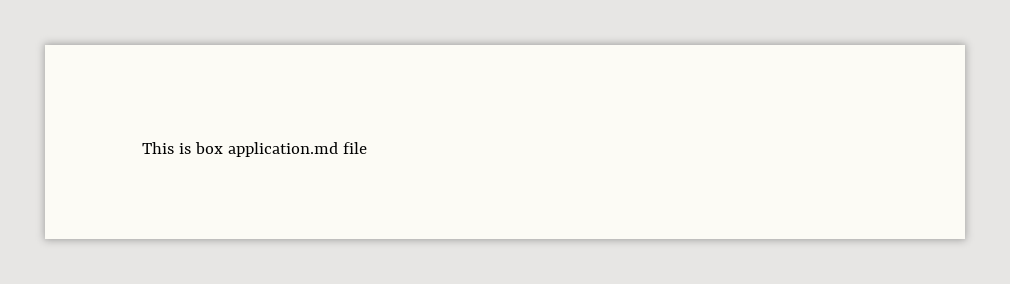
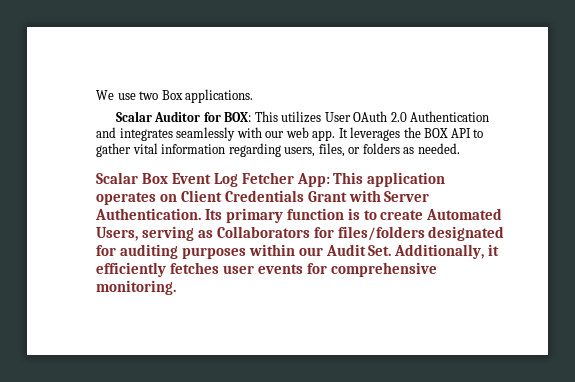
[142,142,367,157] This is box application.md file -> [96,89,254,103] [115,111,490,123] [96,127,484,141] [96,143,460,157] [96,172,446,187] [96,190,430,205] [95,208,503,223] [96,226,505,241] [96,244,500,259] [96,262,437,277] [96,280,176,295] We use two Box applications. // Scalar Auditor for BOX: This utilizes User OAuth 2.0 Authentication and integrates seamlessly with our web app. It leverages the BOX API to gather vital information regarding users, files, or folders as needed. // Scalar Box Event Log Fetcher App: This application operates on Client Credentials Grant with Server Authentication. Its primary function is to create Automated Users, serving as Collaborators for files/folders designated for auditing purposes within our Audit Set. Additionally, it efficiently fetches user events for comprehensive monitoring.

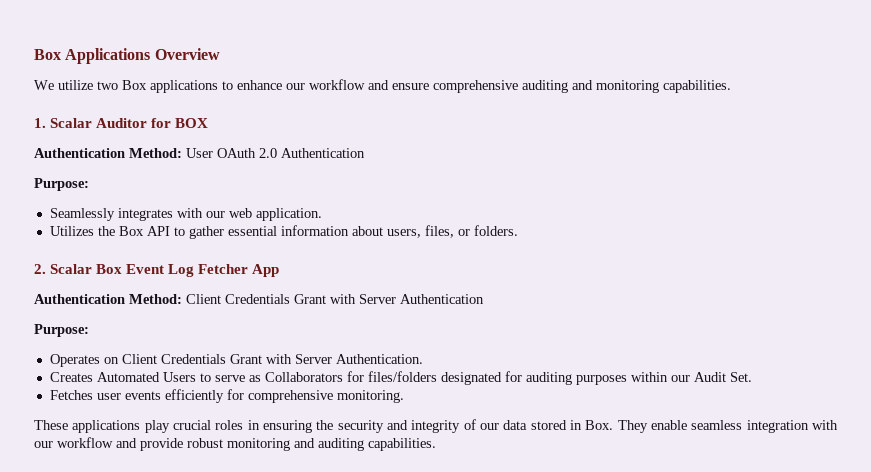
[96,89,254,103] [115,111,490,123] [96,127,484,141] [96,143,460,157] We use two Box applications. // Scalar Auditor for BOX: This utilizes User OAuth 2.0 Authentication and integrates seamlessly with our web app. It leverages the BOX API to gather vital information regarding users, files, or folders as needed. // -> [34,48,220,64] [34,79,731,93] [34,118,209,128] [34,148,365,158] [34,178,89,191] [49,208,322,221] [49,225,518,239] [34,264,46,274] Box Applications Overview // We utilize two Box applications to enhance our workflow and ensure comprehensive auditing and monitoring capabilities. // 1. Scalar Auditor for BOX // Authentication Method: User OAuth 2.0 Authentication // Purpose: // Seamlessly integrates with our web application. // Utilizes the Box API to gather essential information about users, files, or folders. // 2.
[296,172,446,187] [96,192,156,205] App: This application operates -> [252,264,280,277] [34,294,484,304] [34,324,89,337] [49,354,100,367] App // Authentication Method: Client Credentials Grant with Server Authentication // Purpose: // Operates
[204,208,503,223] [96,226,194,241] Its primary function is to create Automated Users, serving -> [49,372,245,382] // Creates Automated Users to serve
[394,244,500,259] [96,262,219,277] Additionally, it efficiently fetches -> [49,390,93,400] // Fetches
(303, 269) none -> [164,389,224,403] efficiently
(176, 287) none -> [34,419,839,433] [34,437,436,451] // These applications play crucial roles in ensuring the security and integrity of our data stored in Box. They enable seamless integration with our workflow and provide robust monitoring and auditing capabilities.

